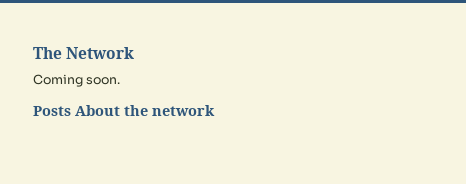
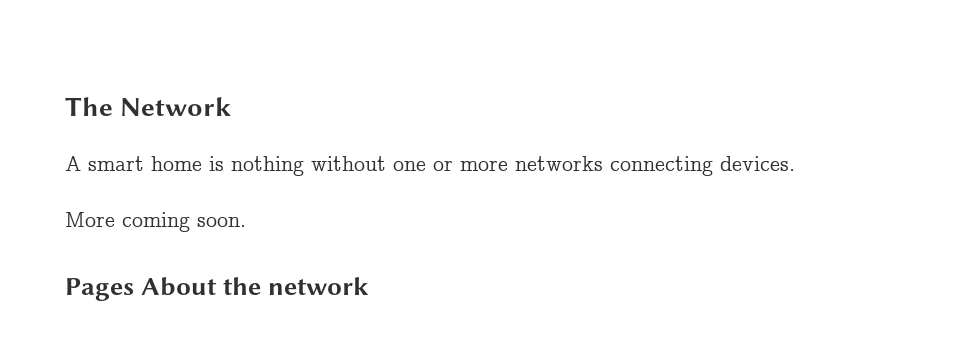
[33,74,83,87] Coming -> [65,156,795,176] [65,212,190,232] A smart home is nothing without one or more networks connecting devices. // More coming
[33,106,71,116] Posts -> [65,278,134,301] Pages

